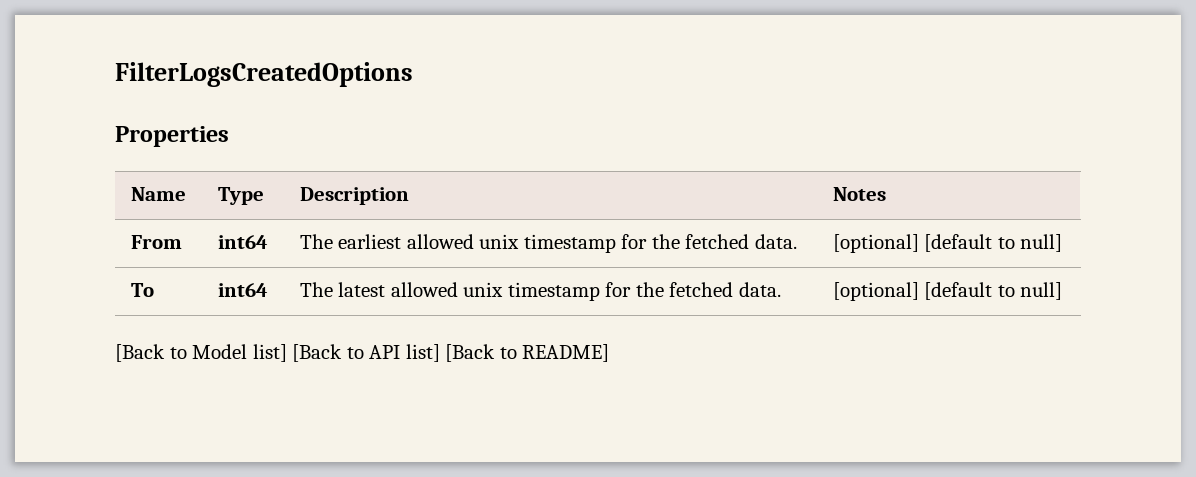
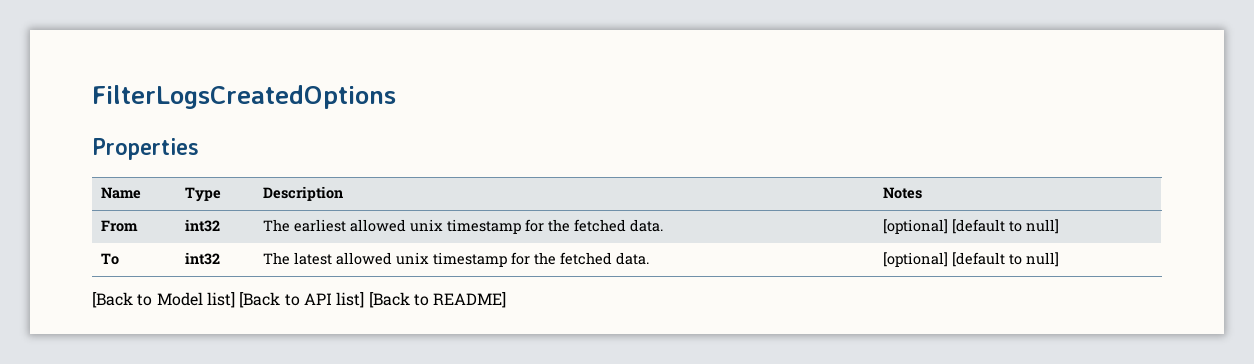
[217,235,268,249] int64 -> [184,219,220,232] int32
[217,283,268,297] int64 -> [184,252,220,265] int32

